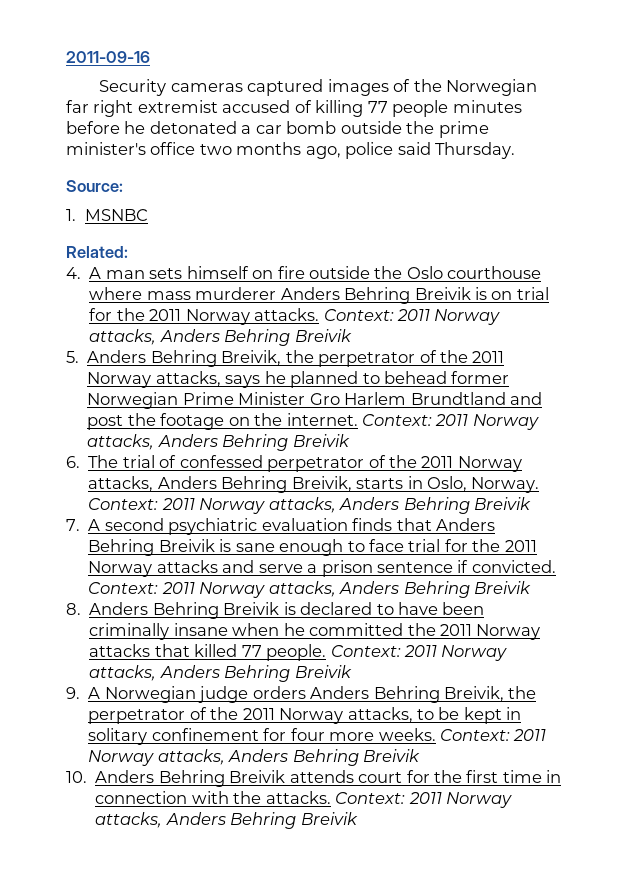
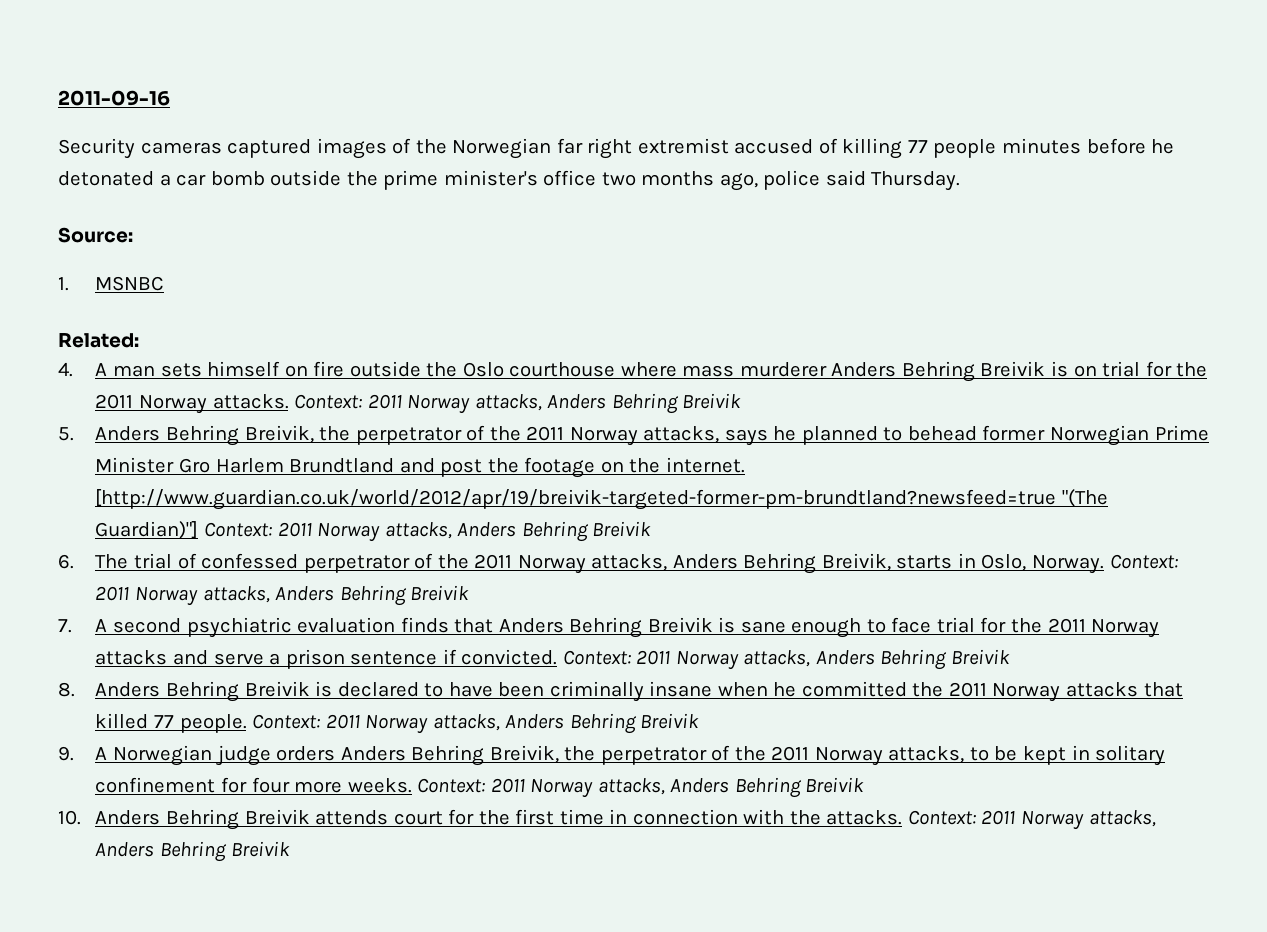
(358, 419) none -> [95,489,1108,510] [95,521,199,539] [http://www.guardian.co.uk/world/2012/apr/19/breivik-targeted-former-pm-brundtland?newsfeed=true "(The Guardian)"]

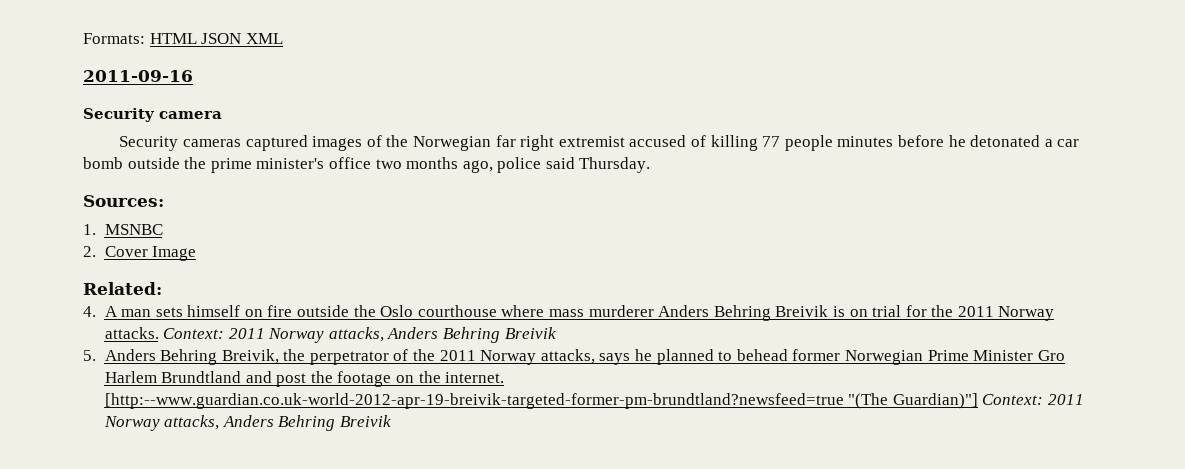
(58, 98) none -> [83,33,283,44] Formats: HTML JSON XML //
(170, 98) none -> [83,108,222,122] // Security camera
[58,227,133,243] Source: -> [83,195,164,207] Sources:
(165, 283) none -> [83,246,197,261] // 2. Cover Image
[95,489,1057,510] [http://www.guardian.co.uk/world/2012/apr/19/breivik-targeted-former-pm-brundtland?newsfeed=true -> [104,393,844,409] [http:--www.guardian.co.uk-world-2012-apr-19-breivik-targeted-former-pm-brundtland?newsfeed=true
[58,553,1178,574] [95,585,470,606] [58,617,1160,638] [95,649,1010,670] [58,681,1183,702] [95,713,700,734] [58,745,1166,766] [95,777,865,798] [58,809,1156,830] [95,841,290,862] // 6. The trial of confessed perpetrator of the 2011 Norway attacks, Anders Behring Breivik, starts in Oslo, Norway. Context: 2011 Norway attacks, Anders Behring Breivik // 7. A second psychiatric evaluation finds that Anders Behring Breivik is sane enough to face trial for the 2011 Norway attacks and serve a prison sentence if convicted. Context: 2011 Norway attacks, Anders Behring Breivik // 8. Anders Behring Breivik is declared to have been criminally insane when he committed the 2011 Norway attacks that killed 77 people. Context: 2011 Norway attacks, Anders Behring Breivik // 9. A Norwegian judge orders Anders Behring Breivik, the perpetrator of the 2011 Norway attacks, to be kept in solitary confinement for four more weeks. Context: 2011 Norway attacks, Anders Behring Breivik // 10. Anders Behring Breivik attends court for the first time in connection with the attacks. Context: 2011 Norway attacks, Anders Behring Breivik -> (391, 421) none

